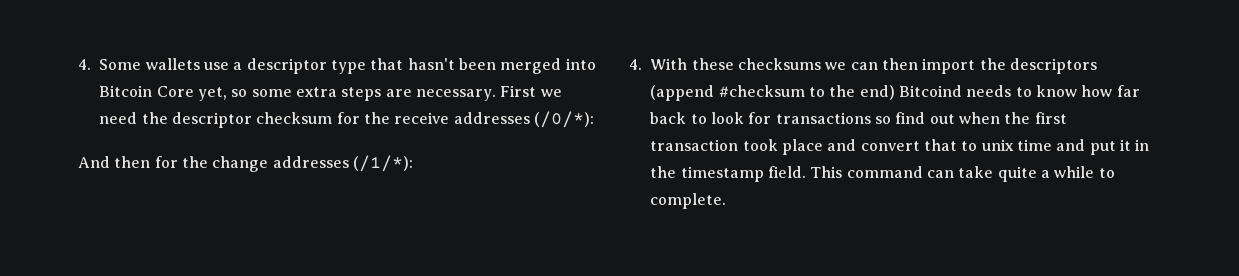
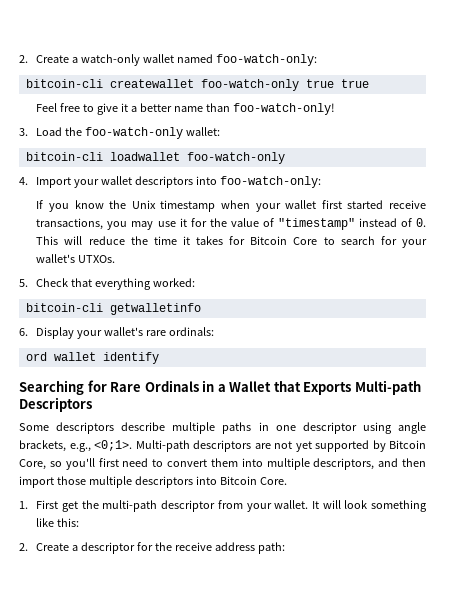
[78,58,596,74] [99,85,562,101] [99,111,595,128] [78,155,413,172] [629,58,1098,74] [650,85,1140,101] [650,112,1067,124] [650,139,1150,155] [650,166,1115,182] [650,193,727,209] 4. Some wallets use a descriptor type that hasn't been merged into Bitcoin Core yet, so some extra steps are necessary. First we need the descriptor checksum for the receive addresses (/0/*): // And then for the change addresses (/1/*): // 4. With these checksums we can then import the descriptors (append #checksum to the end) Bitcoind needs to know how far back to look for transactions so find out when the first transaction took place and convert that to unix time and put it in the timestamp field. This command can take quite a while to complete. -> [19,54,318,66] [25,79,369,91] [36,103,336,115] [19,127,221,139] [25,152,285,164] [19,176,322,188] [36,200,426,212] [36,218,427,230] [36,236,427,248] [36,254,116,263] [19,278,196,290] [25,303,201,315] [19,327,215,339] [25,352,159,364] [19,380,421,395] [19,397,92,412] [19,422,426,434] [19,440,426,452] [19,458,426,470] [19,476,287,488] [19,500,427,512] [36,518,80,527] [19,542,286,554] 2. Create a watch-only wallet named foo-watch-only: // bitcoin-cli createwallet foo-watch-only true true // Feel free to give it a better name than foo-watch-only! // 3. Load the foo-watch-only wallet: // bitcoin-cli loadwallet foo-watch-only // 4. Import your wallet descriptors into foo-watch-only: // If you know the Unix timestamp when your wallet first started receive transactions, you may use it for the value of "timestamp" instead of 0. This will reduce the time it takes for Bitcoin Core to search for your wallet's UTXOs. // 5. Check that everything worked: // bitcoin-cli getwalletinfo // 6. Display your wallet's rare ordinals: // ord wallet identify // Searching for Rare Ordinals in a Wallet that Exports Multi-path Descriptors // Some descriptors describe multiple paths in one descriptor using angle brackets, e.g., <0;1>. Multi-path descriptors are not yet supported by Bitcoin Core, so you'll first need to convert them into multiple descriptors, and then import those multiple descriptors into Bitcoin Core. // 1. First get the multi-path descriptor from your wallet. It will look something like this: // 2. Create a descriptor for the receive address path:

